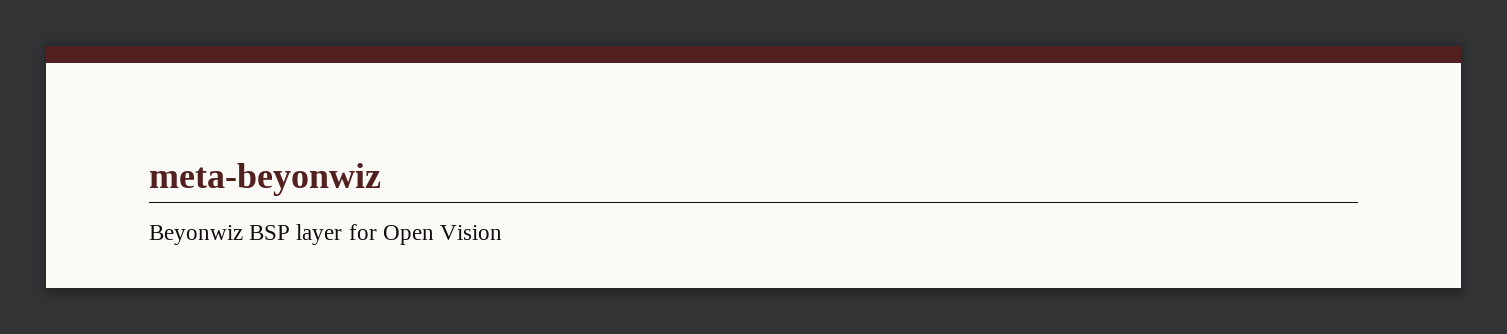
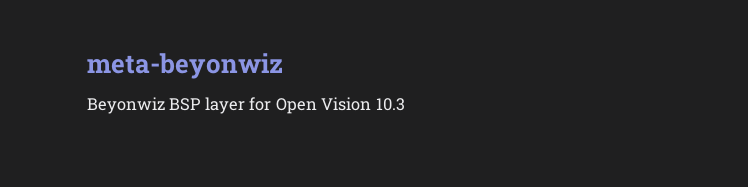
(503, 232) none -> [375,98,405,111] 10.3

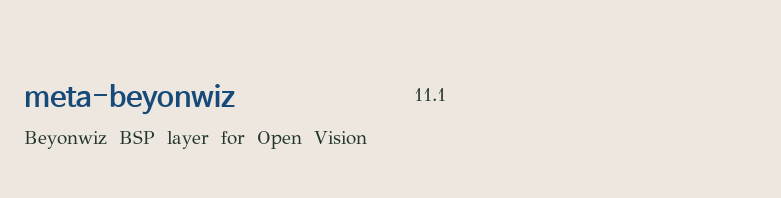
[375,98,405,111] 10.3 -> [414,88,446,101] 11.1

